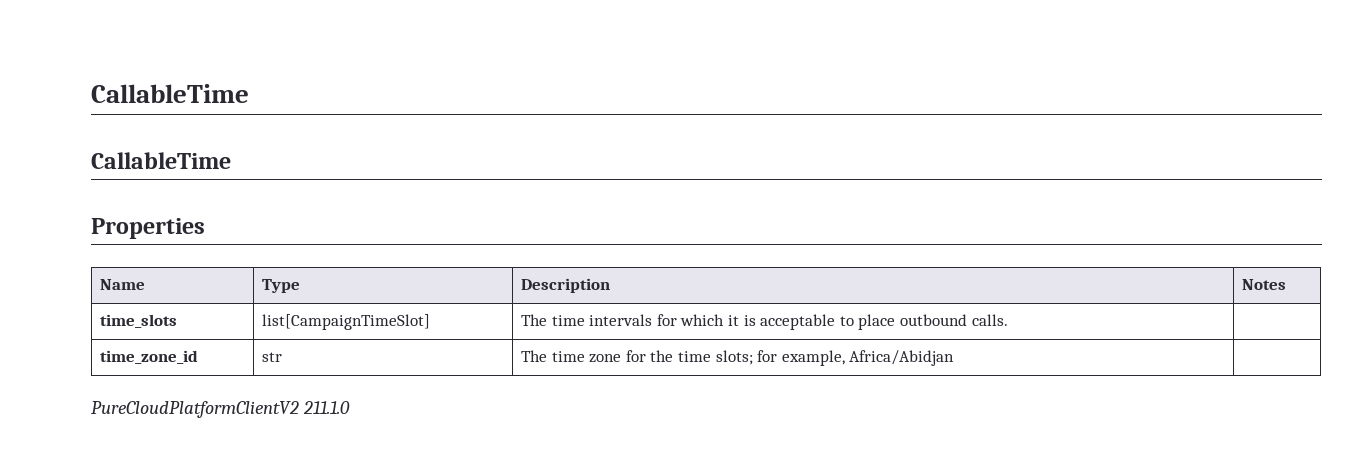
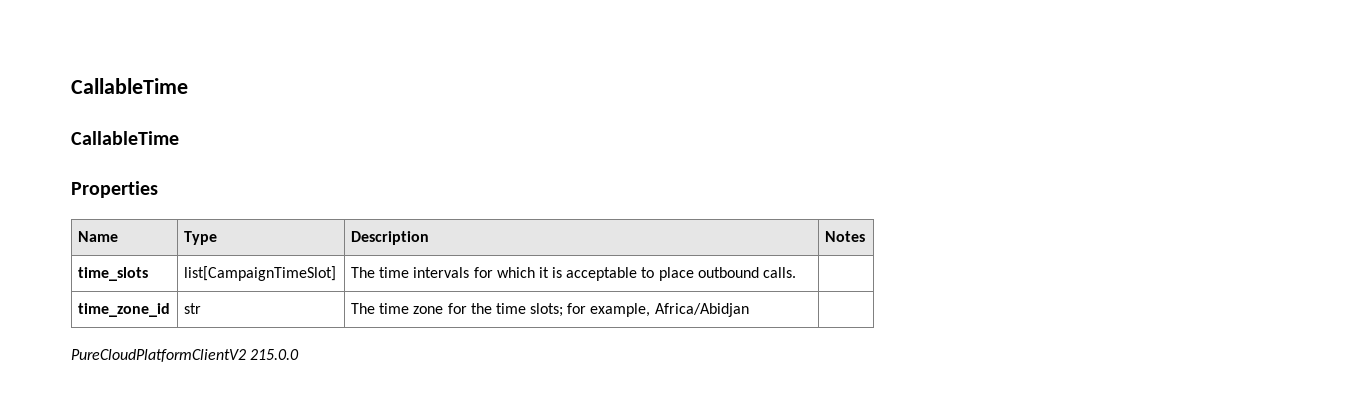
[303,401,351,414] 211.1.0 -> [250,349,300,360] 215.0.0

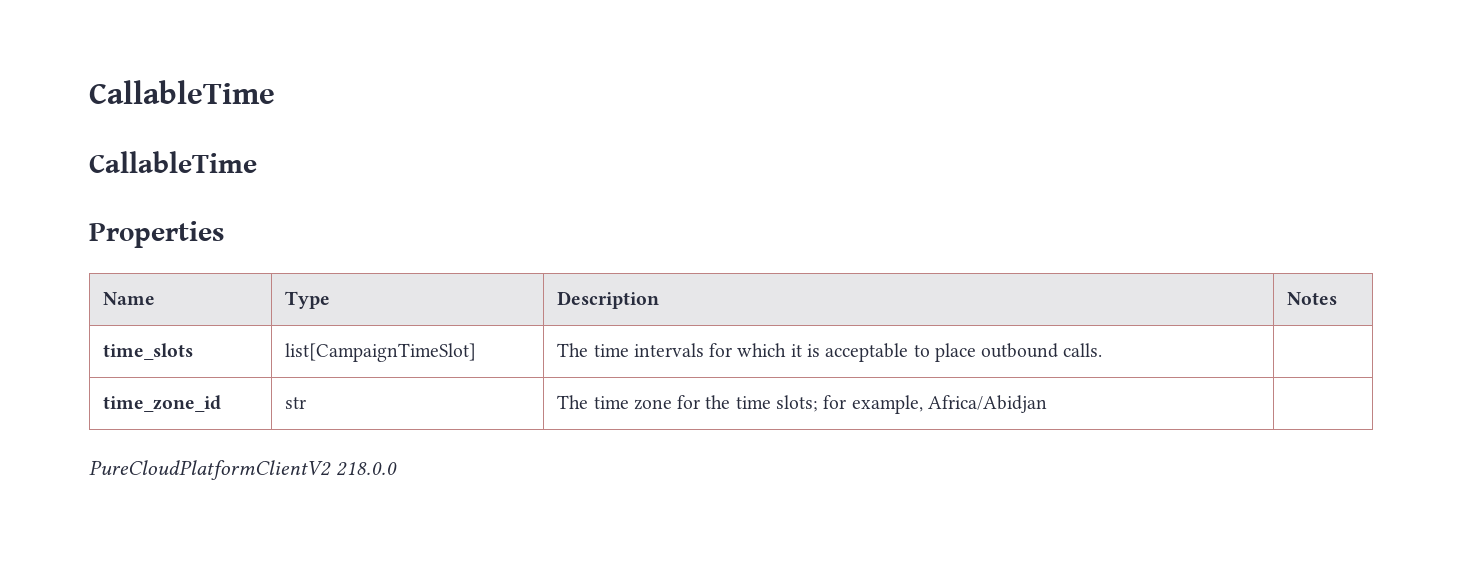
[250,349,300,360] 215.0.0 -> [335,461,397,476] 218.0.0

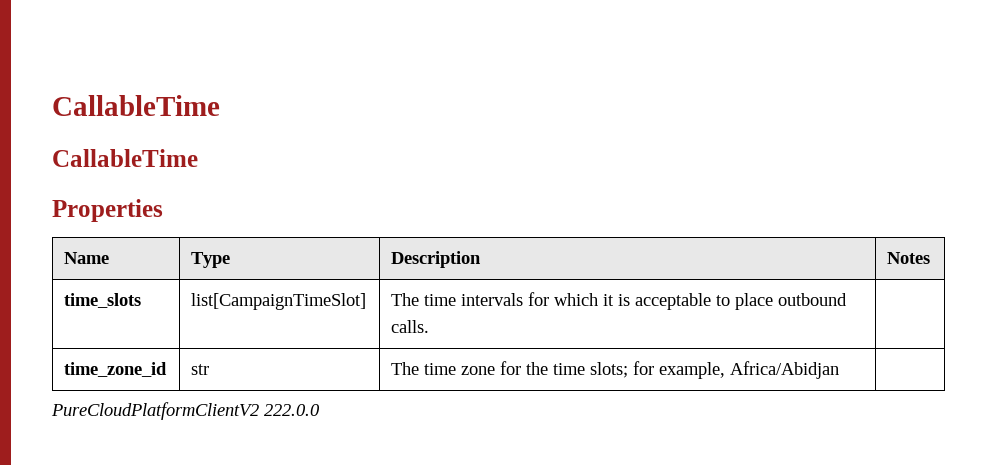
[335,461,397,476] 218.0.0 -> [264,404,320,416] 222.0.0

